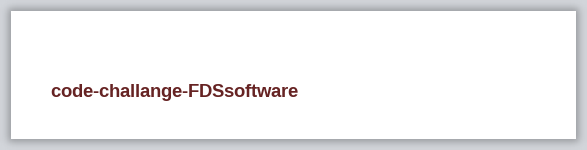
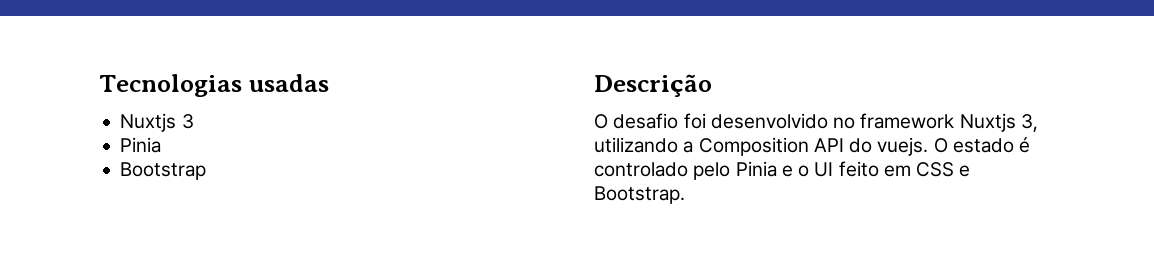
[51,84,298,101] code-challange-FDSsoftware -> [99,74,329,97] [120,113,194,132] [120,137,162,153] [120,162,207,180] [594,74,712,97] [594,113,1038,132] [594,137,1031,156] [594,161,971,180] [594,186,685,204] Tecnologias usadas // Nuxtjs 3 // Pinia // Bootstrap // Descrição // O desafio foi desenvolvido no framework Nuxtjs 3, utilizando a Composition API do vuejs. O estado é controlado pelo Pinia e o UI feito em CSS e Bootstrap.

